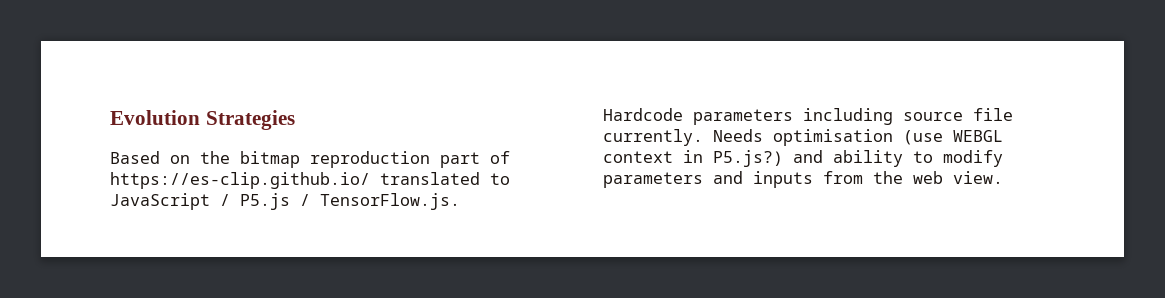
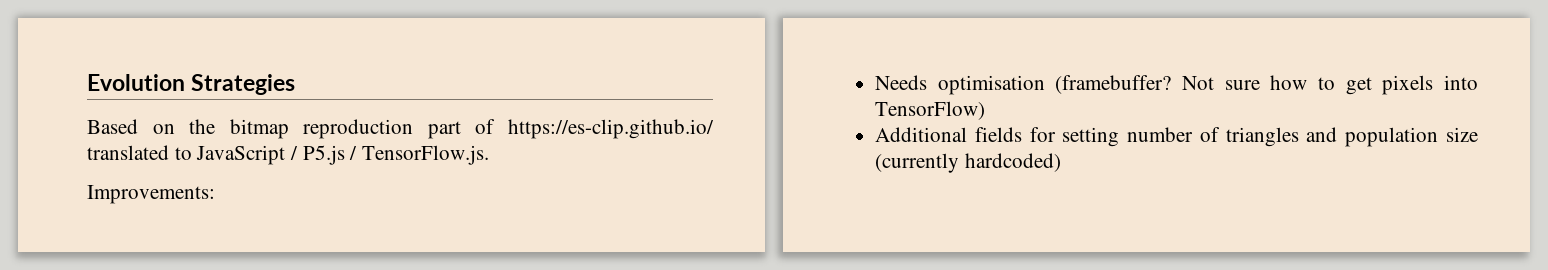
[603,108,1013,125] [603,129,1003,146] [603,150,1003,167] [603,171,1003,188] Hardcode parameters including source file currently. Needs optimisation (use WEBGL context in P5.js?) and ability to modify parameters and inputs from the web view. -> [87,185,215,204] [875,75,1478,95] [875,101,986,120] [875,127,1478,147] [875,153,1061,173] Improvements: // Needs optimisation (framebuffer? Not sure how to get pixels into TensorFlow) // Additional fields for setting number of triangles and population size (currently hardcoded)

